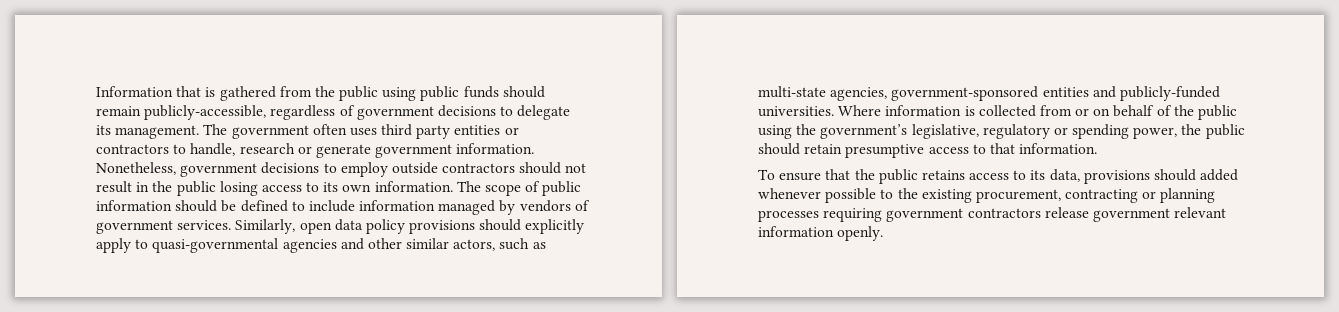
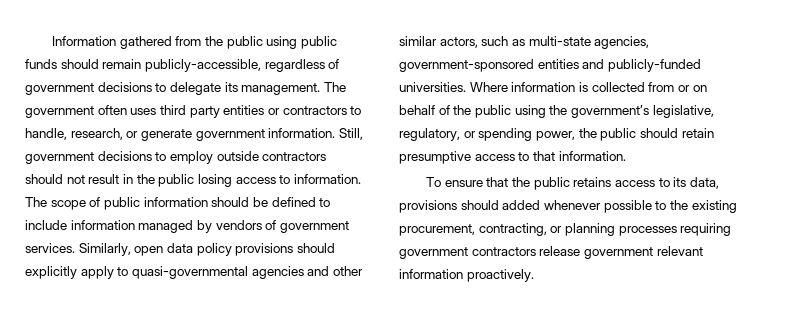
[176,86,216,97] that is -> (117, 41) none
[239,143,295,154] research -> [70,128,123,140] research,
[96,162,176,175] Nonetheless, -> [338,128,363,140] Still,
[323,182,372,192] its own -> (291, 179) none
[982,124,1050,139] regulatory -> [399,128,460,141] regulatory,
[1065,189,1139,203] contracting -> [478,223,547,236] contracting,
[837,226,884,241] openly. -> [466,269,534,282] proactively.

